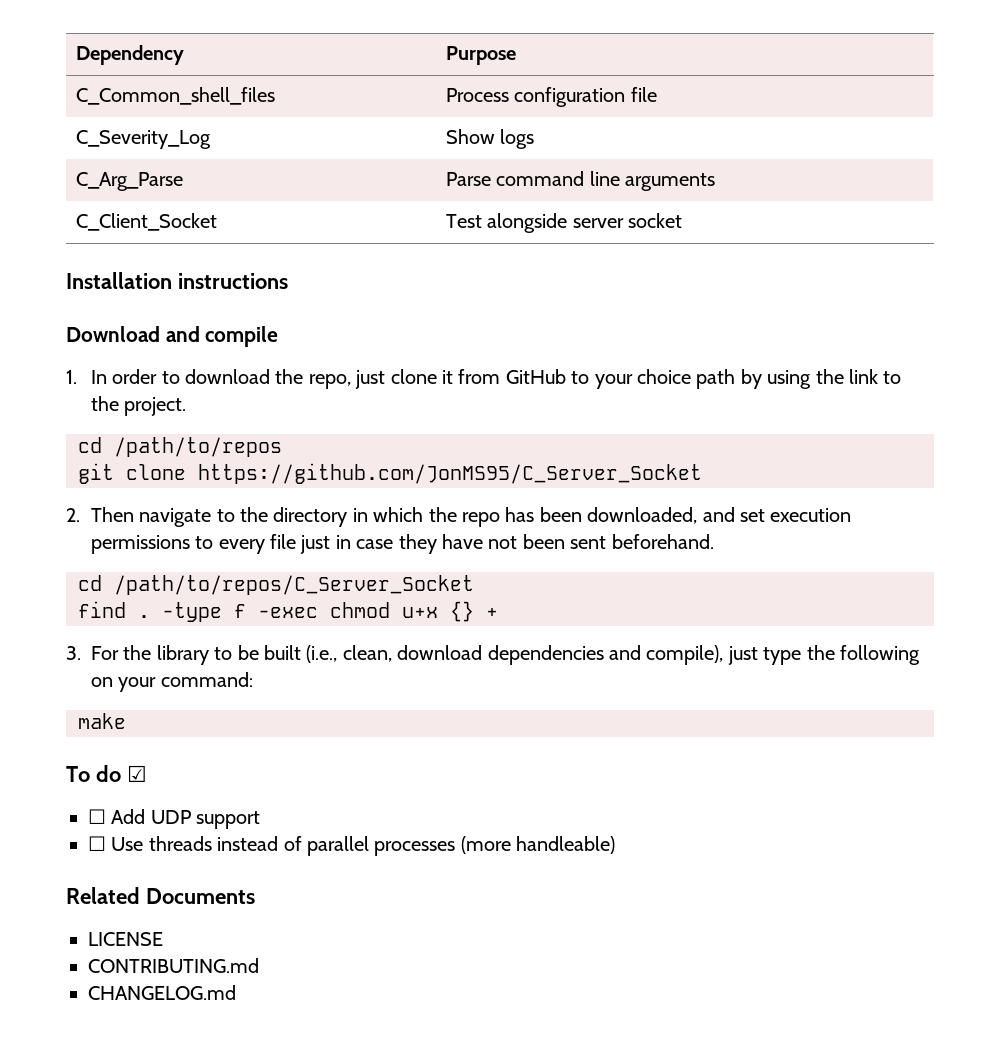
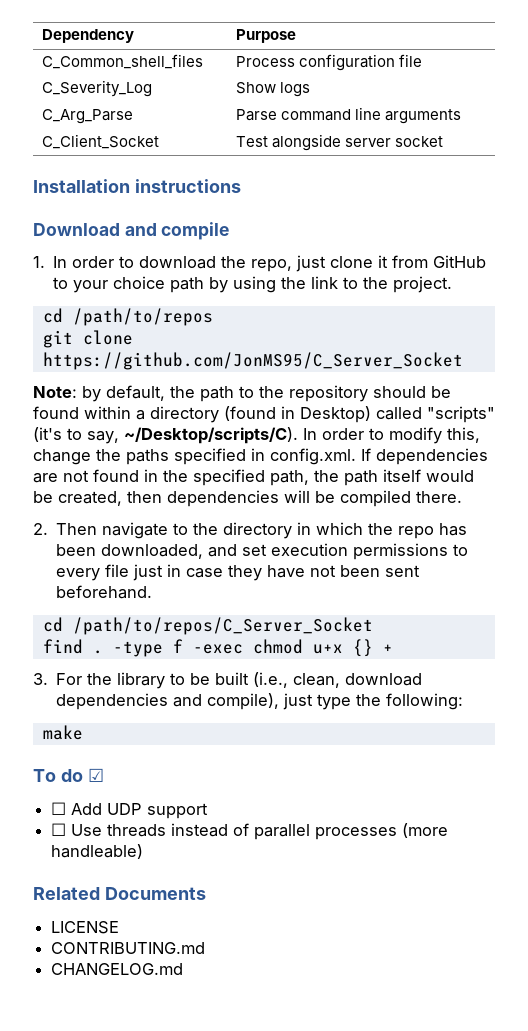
(702, 473) none -> [33,385,451,402] [33,406,495,423] [33,427,480,444] [33,448,488,465] [33,469,474,486] [33,490,462,507] // Note: by default, the path to the repository should be found within a directory (found in Desktop) called "scripts" (it's to say, ~/Desktop/scripts/C). In order to modify this, change the paths specified in config.xml. If dependencies are not found in the specified path, the path itself would be created, then dependencies will be compiled there.
[839,645,920,665] [91,672,253,692] following on your command: -> [386,693,464,710] following:

